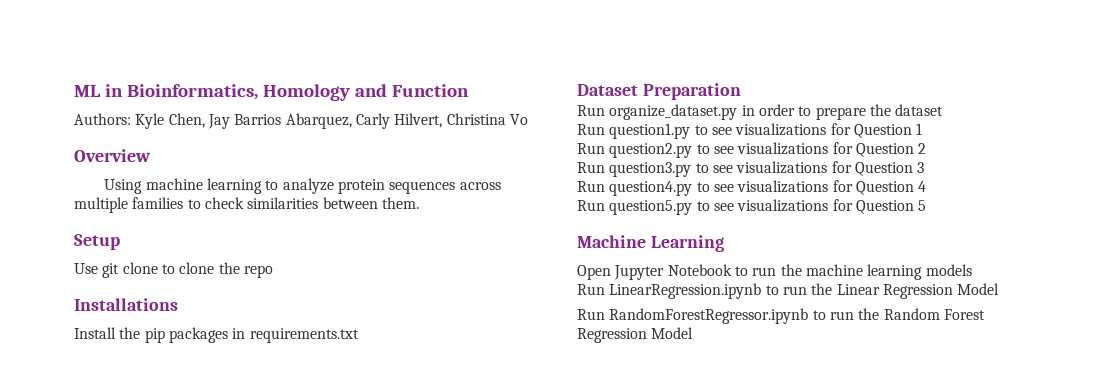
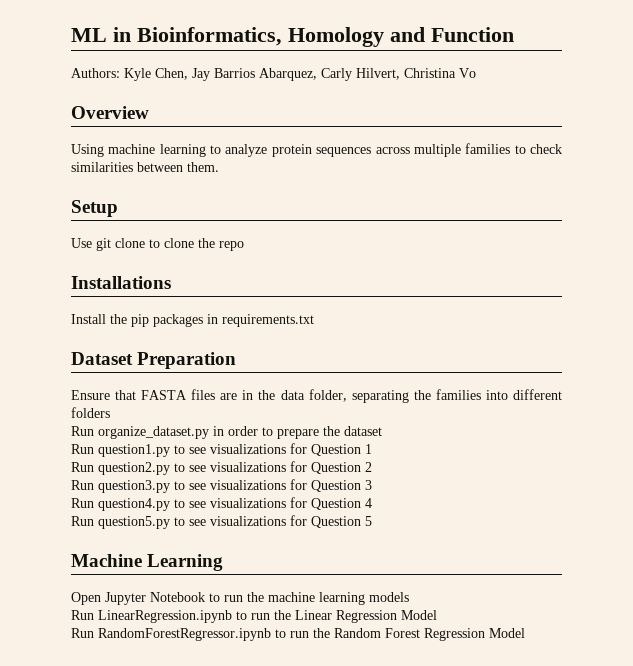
(741, 91) none -> [71,389,562,403] [71,407,110,418] // Ensure that FASTA files are in the data folder, separating the families into different folders

